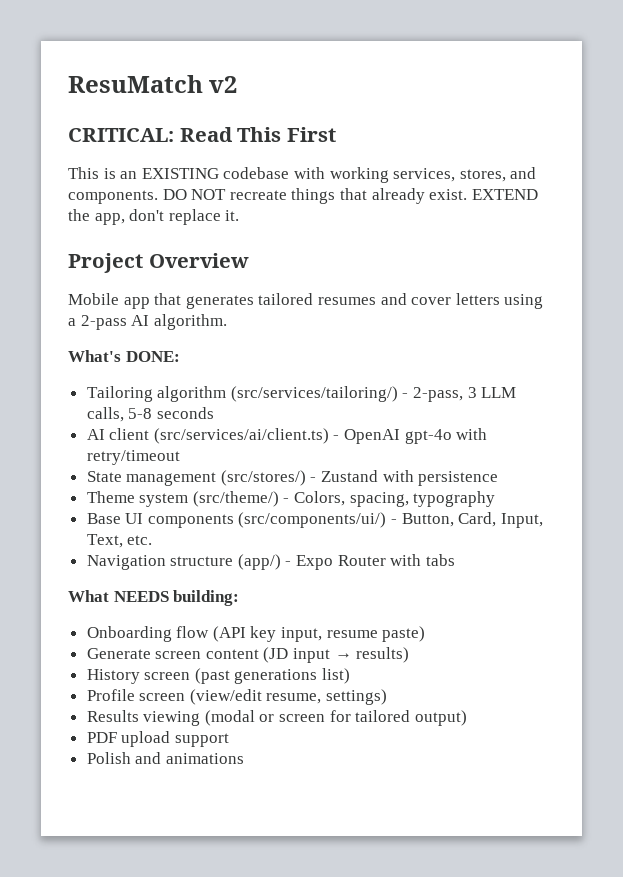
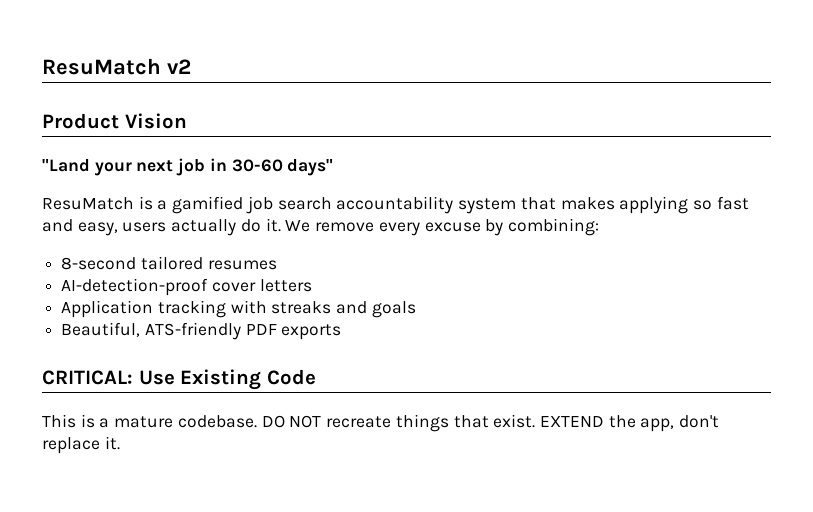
[68,127,336,142] [68,167,537,183] [68,190,158,204] CRITICAL: Read This First // This is an EXISTING codebase with working services, stores, and components. -> [42,113,187,129] [42,158,334,176] [42,196,749,214] [42,218,599,236] [61,256,277,270] [61,278,312,296] [61,300,416,318] [61,322,342,340] [42,369,316,390] [42,414,257,428] Product Vision // "Land your next job in 30-60 days" // ResuMatch is a gamified job search accountability system that makes applying so fast and easy, users actually do it. We remove every excuse by combining: // 8-second tailored resumes // AI-detection-proof cover letters // Application tracking with streaks and goals // Beautiful, ATS-friendly PDF exports // CRITICAL: Use Existing Code // This is a mature codebase.
[371,188,425,204] already -> (489, 421) none
[68,253,249,273] [68,293,544,309] [68,314,227,330] [68,350,180,362] [86,386,517,402] [86,407,214,422] [86,428,488,444] [86,450,180,465] [86,470,499,486] [86,491,496,507] [86,512,543,528] [86,534,153,548] [86,554,455,570] [68,590,240,606] [86,626,426,642] [86,647,410,663] [86,668,351,684] [86,689,388,705] [86,710,467,726] [86,731,229,747] [86,752,244,764] // Project Overview // Mobile app that generates tailored resumes and cover letters using a 2-pass AI algorithm. // What's DONE: // Tailoring algorithm (src/services/tailoring/) - 2-pass, 3 LLM calls, 5-8 seconds // AI client (src/services/ai/client.ts) - OpenAI gpt-4o with retry/timeout // State management (src/stores/) - Zustand with persistence // Theme system (src/theme/) - Colors, spacing, typography // Base UI components (src/components/ui/) - Button, Card, Input, Text, etc. // Navigation structure (app/) - Expo Router with tabs // What NEEDS building: // Onboarding flow (API key input, resume paste) // Generate screen content (JD input → results) // History screen (past generations list) // Profile screen (view/edit resume, settings) // Results viewing (modal or screen for tailored output) // PDF upload support // Polish and animations -> (120, 443) none

